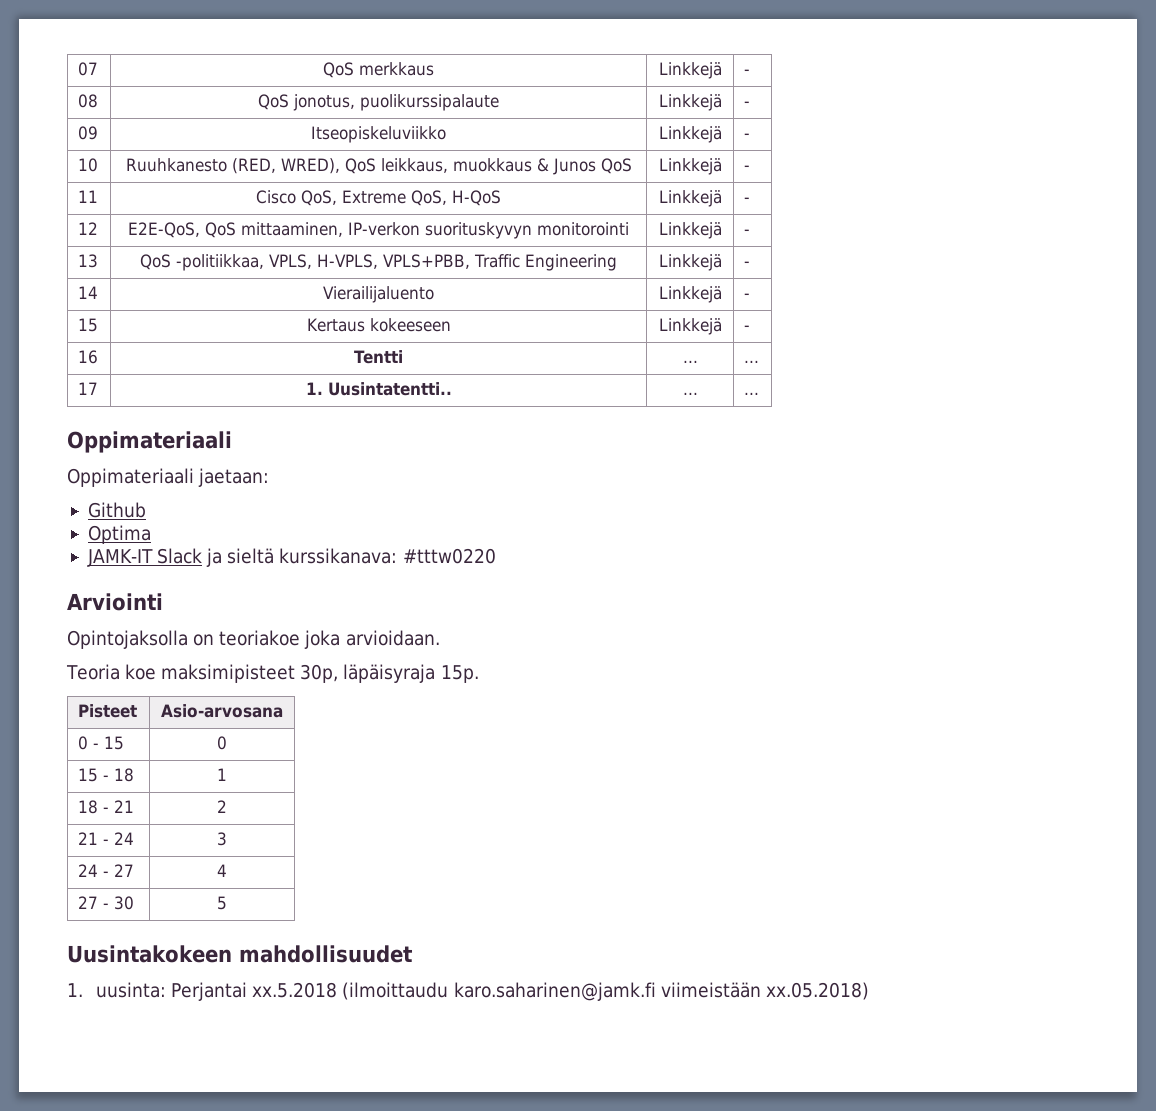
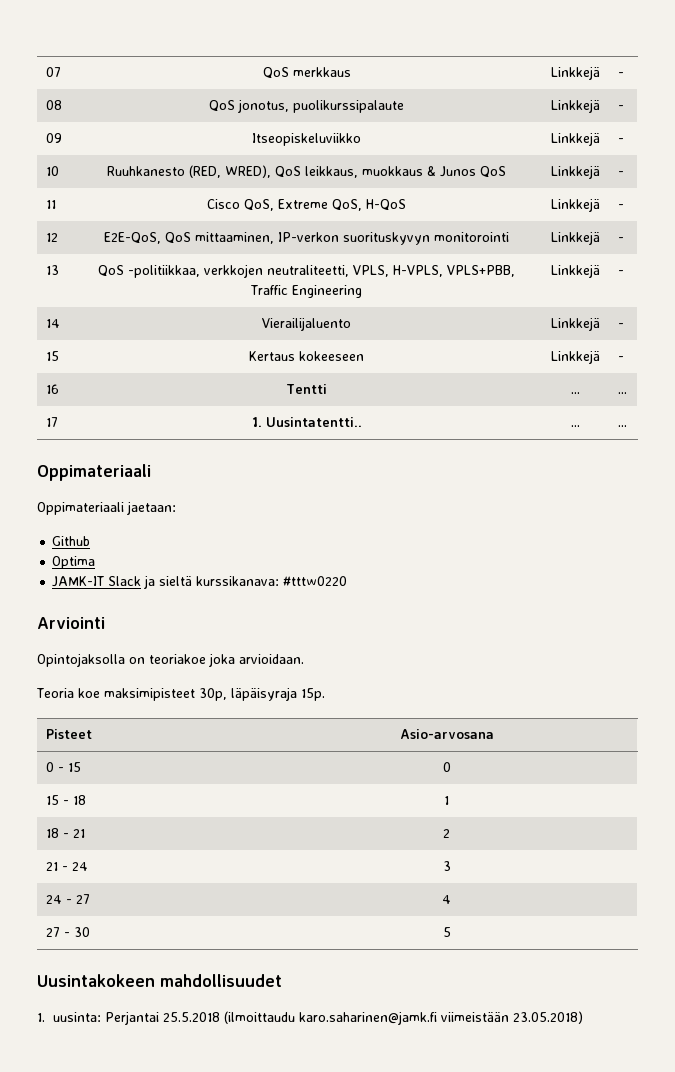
(264, 262) none -> [204,264,349,278] verkkojen neutraliteetti,
[252,982,338,998] xx.5.2018 -> [163,1012,221,1022] 25.5.2018
[765,982,869,1000] xx.05.2018) -> [513,1011,584,1024] 23.05.2018)

